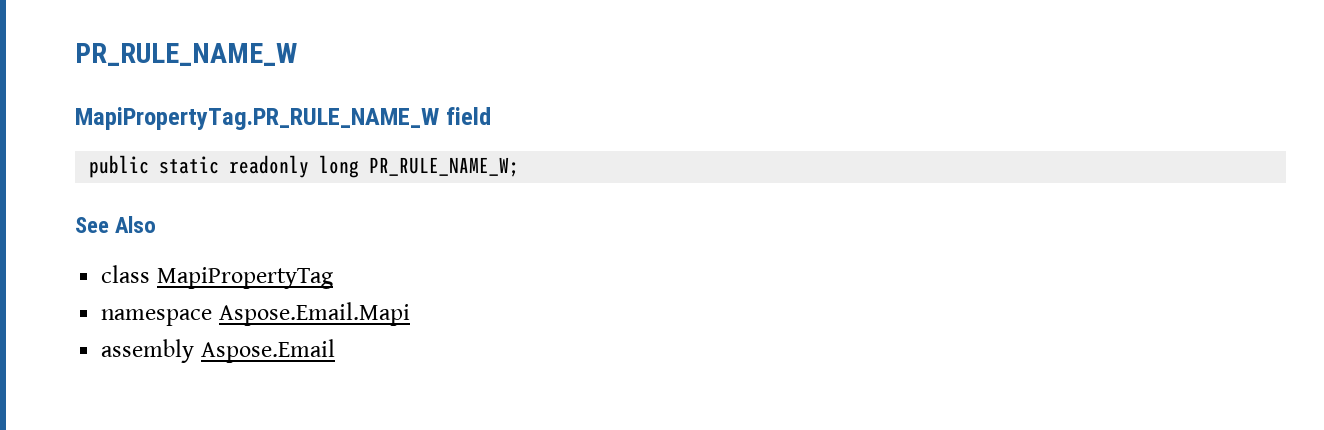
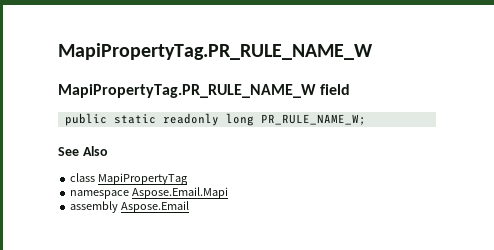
[75,43,297,66] PR_RULE_NAME_W -> [58,43,373,60] MapiPropertyTag.PR_RULE_NAME_W

